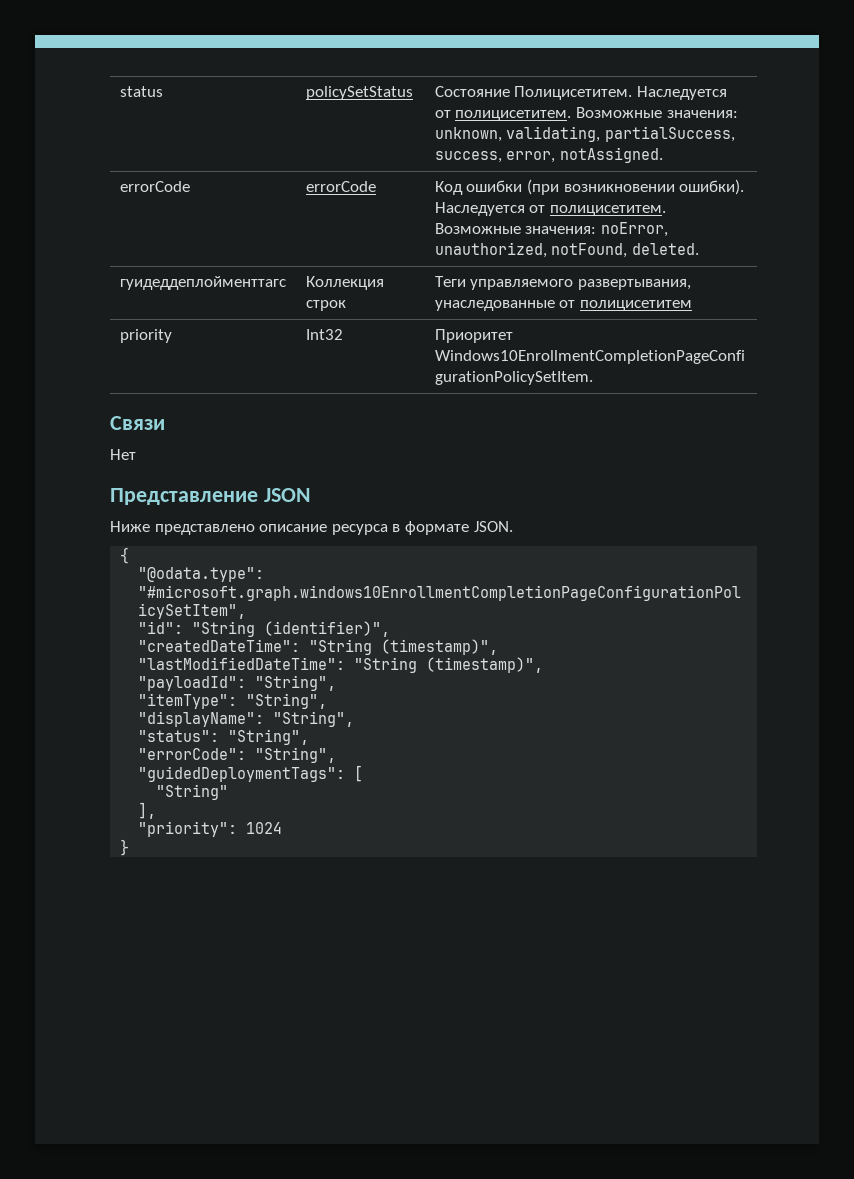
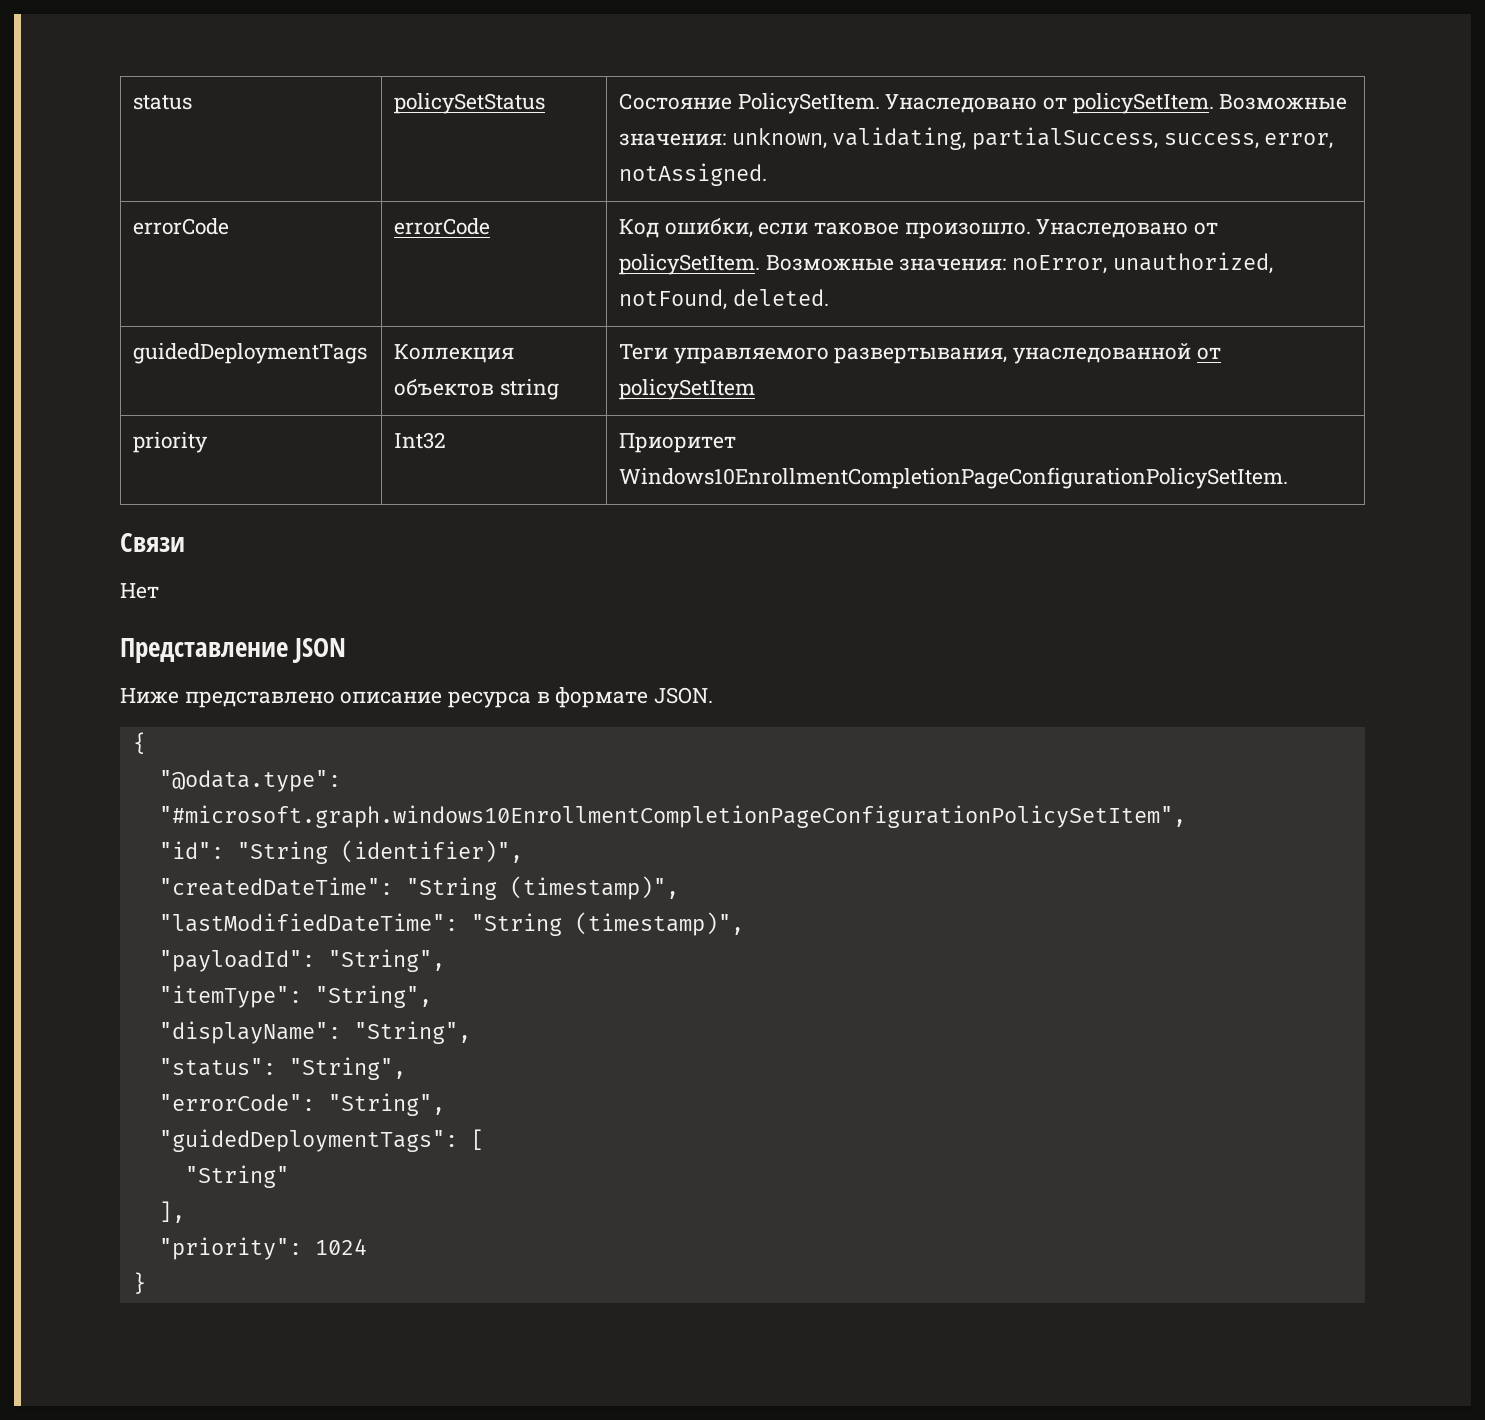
[514,86,728,100] [434,110,572,121] Полицисетитем. Наследуется от полицисетитем. -> [737,93,1214,114] PolicySetItem. Унаследовано от policySetItem.
[466,179,745,195] [434,202,667,216] ошибки (при возникновении ошибки). Наследуется от полицисетитем. -> [664,218,1219,239] [619,254,761,275] ошибки, если таковое произошло. Унаследовано от policySetItem.
[119,276,286,290] гуидеддеплойменттагс -> [133,343,368,364] guidedDeploymentTags
[305,300,346,311] строк -> [394,379,559,400] объектов string
[434,300,693,311] унаследованные от полицисетитем -> [1013,343,1221,364] [619,379,756,400] унаследованной от policySetItem

